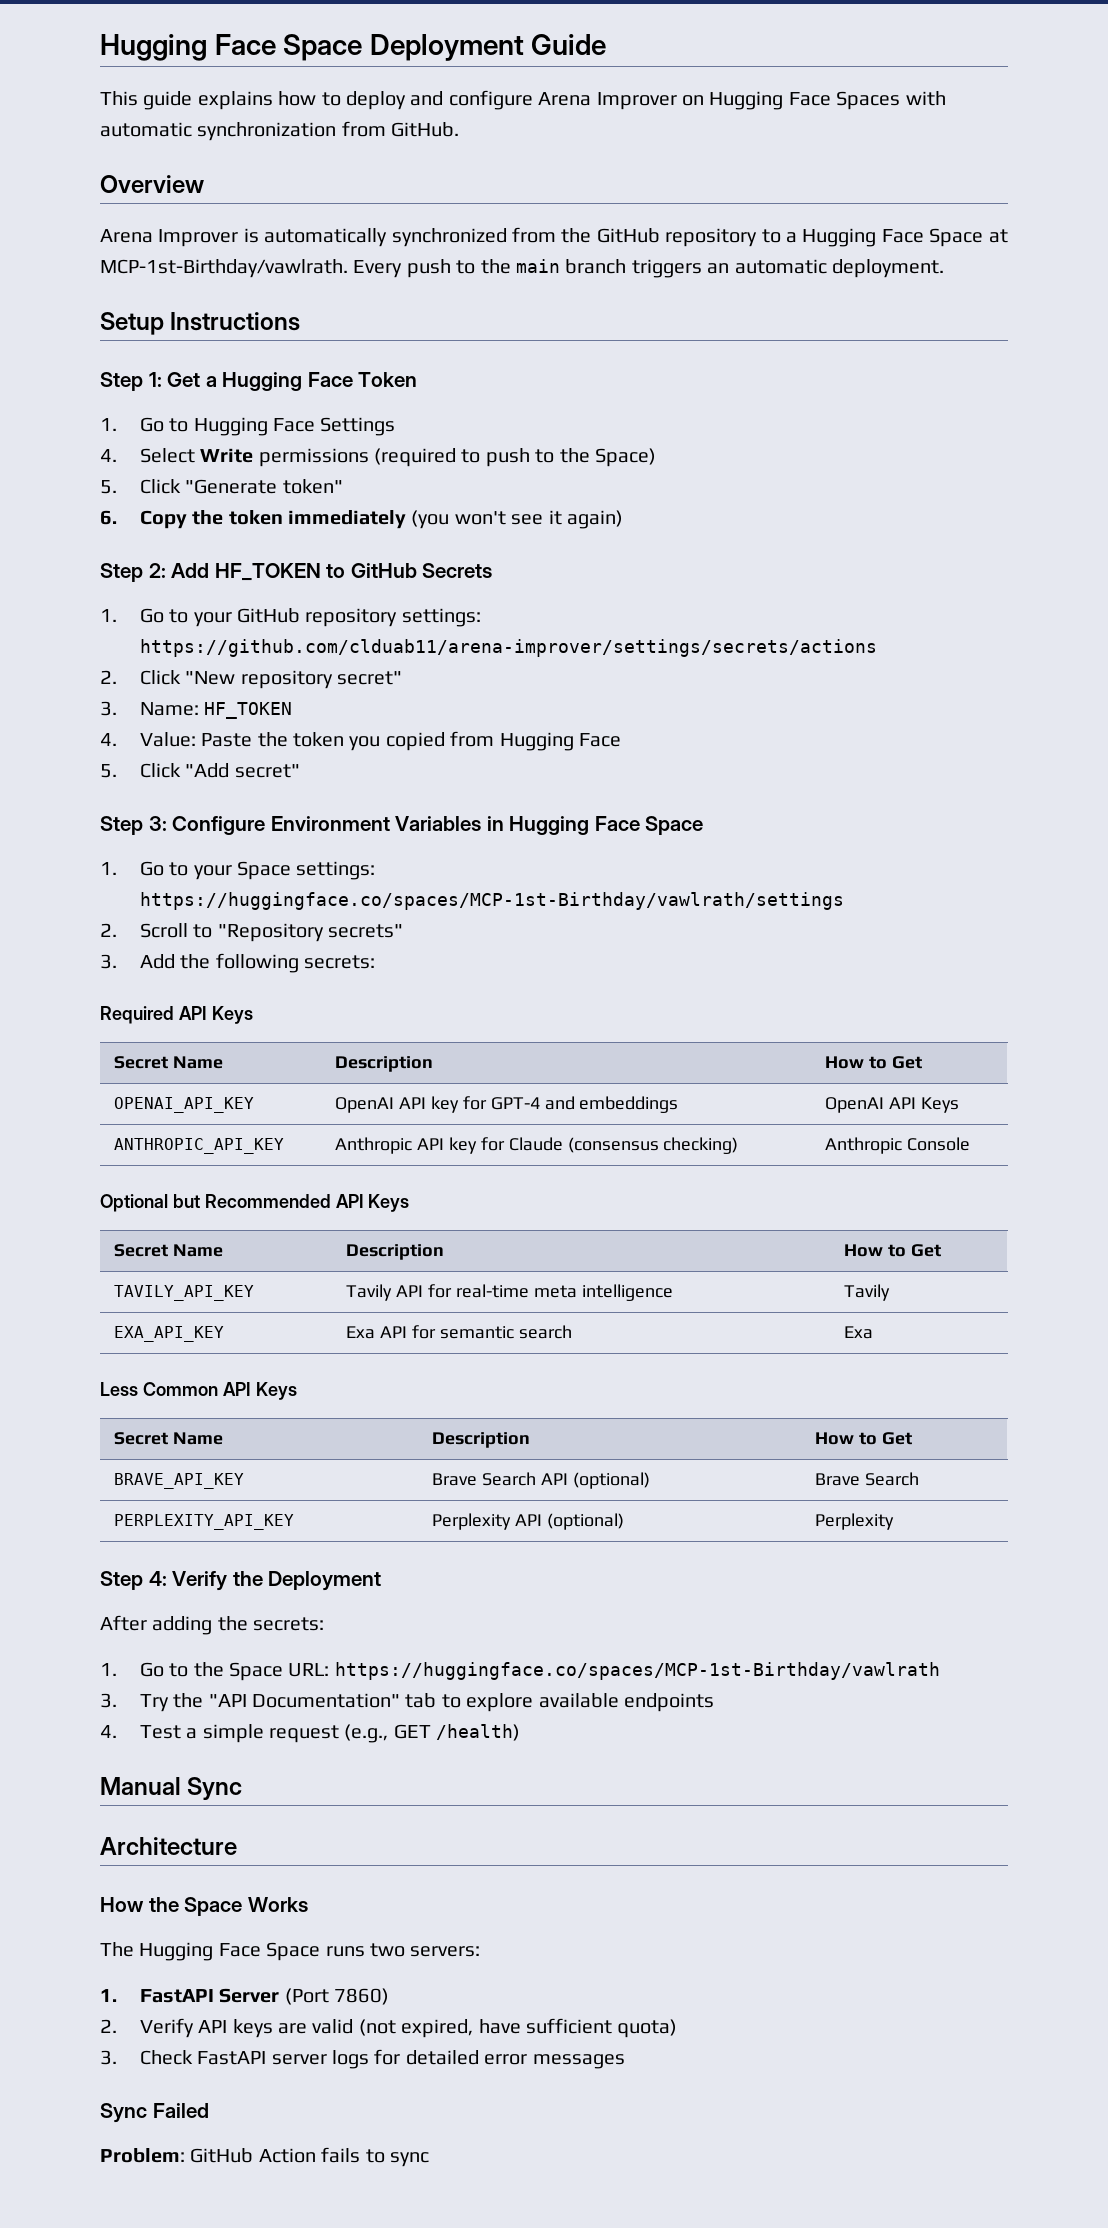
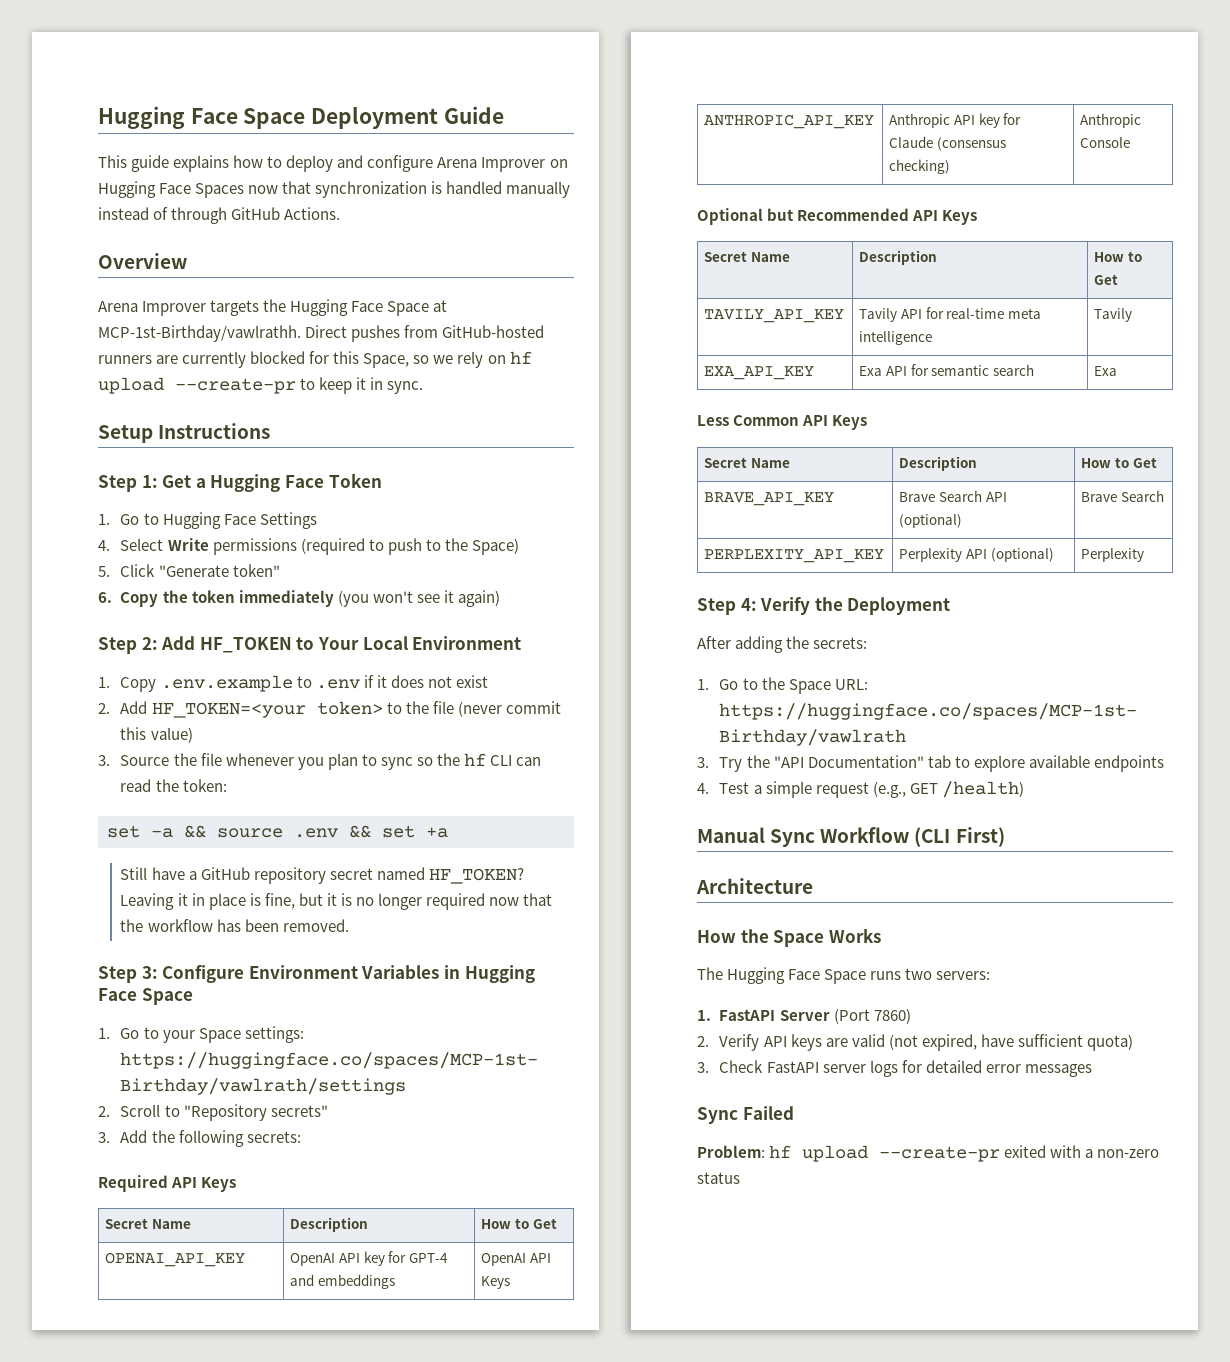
[905,91,946,106] [100,121,460,141] [100,175,204,193] [100,227,1008,247] [100,259,944,278] with automatic synchronization from GitHub. // Overview // Arena Improver is automatically synchronized from the GitHub repository to a Hugging Face Space at MCP-1st-Birthday/vawlrath. Every push to the main branch triggers an automatic deployment. -> [248,181,571,198] [98,207,341,224] [98,253,187,269] [98,299,448,316] [98,325,545,342] [98,351,532,368] [98,377,424,394] now that synchronization is handled manually instead of through GitHub Actions. // Overview // Arena Improver targets the Hugging Face Space at MCP-1st-Birthday/vawlrathh. Direct pushes from GitHub-hosted runners are currently blocked for this Space, so we rely on hf upload --create-pr to keep it in sync.
[350,563,493,578] [100,608,481,627] [139,639,877,657] [100,670,403,689] [100,701,293,719] [100,731,622,751] [100,763,300,778] GitHub Secrets // 1. Go to your GitHub repository settings: https://github.com/clduab11/arena-improver/settings/secrets/actions // 2. Click "New repository secret" // 3. Name: HF_TOKEN // 4. Value: Paste the token you copied from Hugging Face // 5. Click "Add secret" -> [317,636,522,650] [98,675,488,692] [98,701,561,718] [120,727,193,743] [98,753,542,770] [120,779,227,792] [107,825,448,838] [120,867,524,884] [120,893,553,910] [120,919,349,932] Your Local Environment // 1. Copy .env.example to .env if it does not exist // 2. Add HF_TOKEN=<your token> to the file (never commit this value) // 3. Source the file whenever you plan to sync so the hf CLI can read the token: // set -a && source .env && set +a // Still have a GitHub repository secret named HF_TOKEN? Leaving it in place is fine, but it is no longer required now that the workflow has been removed.
(243, 1788) none -> [820,827,1005,847] Workflow (CLI First)
[190,2147,429,2167] GitHub Action fails to sync -> [769,1145,1160,1162] [697,1172,740,1184] hf upload --create-pr exited with a non-zero status

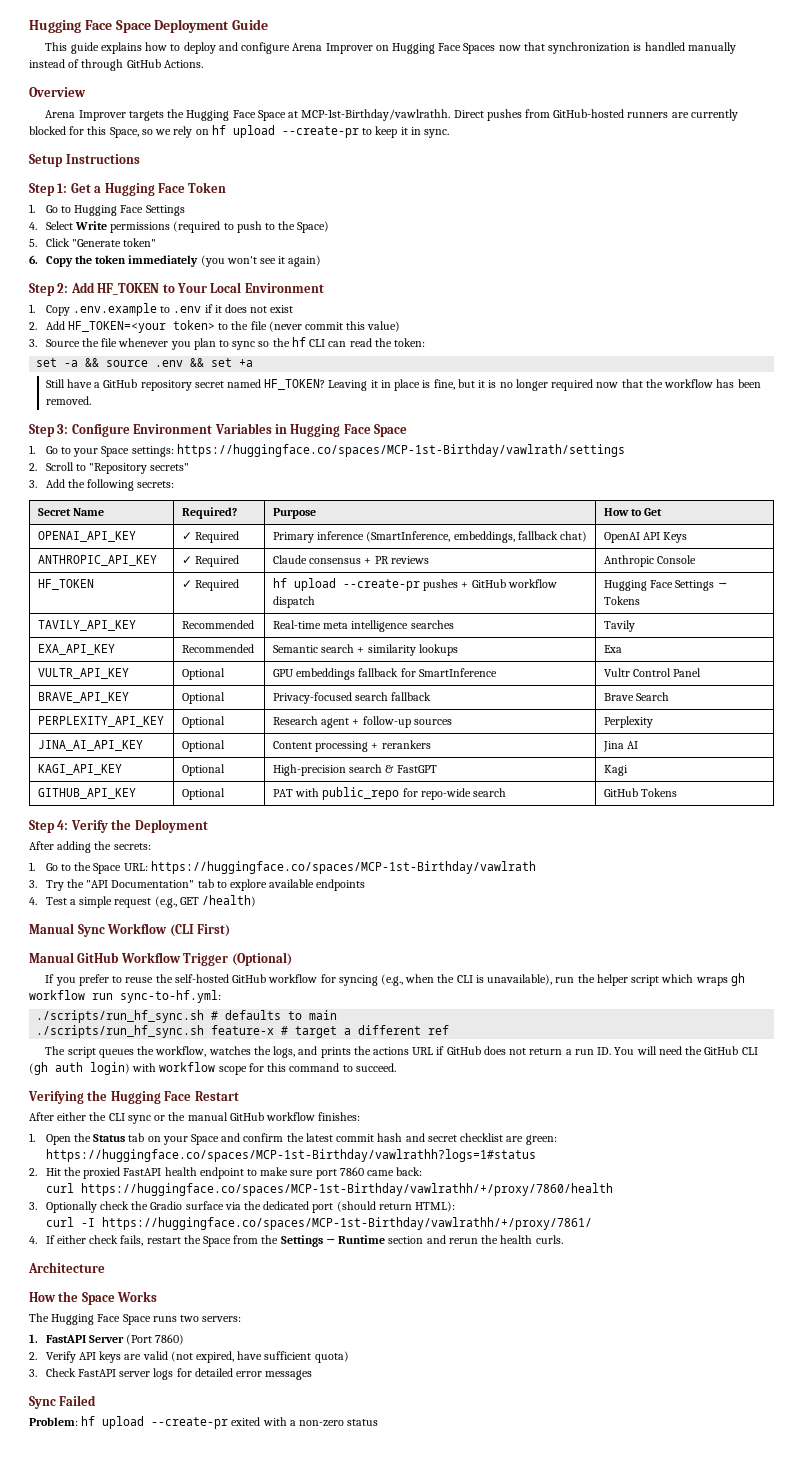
[98,1175,237,1192] [105,1218,192,1229] [290,1217,369,1232] // Required API Keys // Secret Name | Description -> [37,508,105,516] [181,507,237,519] [272,508,316,519] // Secret Name | Required? | Purpose
[290,1251,449,1266] [290,1274,396,1289] [481,1253,552,1266] [481,1276,511,1289] [704,114,875,129] [889,113,1022,128] [889,136,1007,151] [889,159,951,174] [1080,113,1142,128] [1080,137,1131,148] [697,208,978,225] [704,251,791,262] [859,250,938,265] [1094,251,1143,262] [1094,274,1119,285] [704,309,845,323] [859,307,1005,322] OpenAI API key for GPT-4 and embeddings | OpenAI API Keys // ANTHROPIC_API_KEY | Anthropic API key for Claude (consensus checking) | Anthropic Console // Optional but Recommended API Keys // Secret Name | Description | How to Get // TAVILY_API_KEY | Tavily API for real-time -> [181,531,240,543] [272,531,588,543] [603,532,688,543] [37,555,157,566] [181,555,240,567] [272,555,429,564] [603,555,697,567] [37,579,94,590] [181,579,240,591] [272,578,557,591] [272,596,315,608] [603,580,727,591] [603,596,640,605] [37,620,136,631] [181,620,254,629] [272,620,321,629] ✓ Required | Primary inference (SmartInference, embeddings, fallback chat) | OpenAI API Keys // ANTHROPIC_API_KEY | ✓ Required | Claude consensus + PR reviews | Anthropic Console // HF_TOKEN | ✓ Required | hf upload --create-pr pushes + GitHub workflow dispatch | Hugging Face Settings → Tokens // TAVILY_API_KEY | Recommended | Real-time
(933, 338) none -> [410,620,454,629] searches
[859,364,1035,376] [1094,366,1118,376] [697,415,868,430] [704,457,791,468] [899,456,978,471] [1081,457,1157,468] [704,492,835,506] [899,490,1007,502] [899,514,963,528] [1081,490,1165,502] [704,549,885,563] [899,548,1054,562] [1081,548,1145,562] Exa API for semantic search | Exa // Less Common API Keys // Secret Name | Description | How to Get // BRAVE_API_KEY | Brave Search API (optional) | Brave Search // PERPLEXITY_API_KEY | Perplexity API (optional) | Perplexity -> [181,644,254,653] [272,644,458,656] [603,645,622,653] [37,668,129,679] [181,668,225,680] [272,668,497,680] [603,668,702,677] [37,692,129,703] [181,692,225,704] [272,692,432,704] [603,692,670,701] [37,716,164,727] [181,716,225,728] [272,716,452,728] [603,716,653,728] [37,740,143,751] [181,740,225,752] [272,740,431,752] [602,741,639,752] [37,764,122,775] [181,764,225,776] [272,764,437,776] [603,765,628,776] [37,788,136,799] [181,788,225,800] [272,787,507,800] [603,788,678,797] Recommended | Semantic search + similarity lookups | Exa // VULTR_API_KEY | Optional | GPU embeddings fallback for SmartInference | Vultr Control Panel // BRAVE_API_KEY | Optional | Privacy-focused search fallback | Brave Search // PERPLEXITY_API_KEY | Optional | Research agent + follow-up sources | Perplexity // JINA_AI_API_KEY | Optional | Content processing + rerankers | Jina AI // KAGI_API_KEY | Optional | High-precision search & FastGPT | Kagi // GITHUB_API_KEY | Optional | PAT with public_repo for repo-wide search | GitHub Tokens
(1005, 837) none -> [29,952,292,966] [45,973,745,986] [29,990,221,1003] [36,1010,338,1023] [36,1025,450,1038] [45,1046,758,1058] [29,1062,396,1075] [28,1090,239,1104] [29,1112,361,1124] [29,1133,557,1145] [45,1149,536,1162] [29,1167,423,1179] [45,1183,613,1196] [29,1201,456,1213] [45,1217,592,1230] [29,1235,563,1247] // Manual GitHub Workflow Trigger (Optional) // If you prefer to reuse the self-hosted GitHub workflow for syncing (e.g., when the CLI is unavailable), run the helper script which wraps gh workflow run sync-to-hf.yml: // ./scripts/run_hf_sync.sh # defaults to main // ./scripts/run_hf_sync.sh feature-x # target a different ref // The script queues the workflow, watches the logs, and prints the actions URL if GitHub does not return a run ID. You will need the GitHub CLI (gh auth login) with workflow scope for this command to succeed. // Verifying the Hugging Face Restart // After either the CLI sync or the manual GitHub workflow finishes: // 1. Open the Status tab on your Space and confirm the latest commit hash and secret checklist are green: https://huggingface.co/spaces/MCP-1st-Birthday/vawlrathh?logs=1#status // 2. Hit the proxied FastAPI health endpoint to make sure port 7860 came back: // curl https://huggingface.co/spaces/MCP-1st-Birthday/vawlrathh/+/proxy/7860/health // 3. Optionally check the Gradio surface via the dedicated port (should return HTML): // curl -I https://huggingface.co/spaces/MCP-1st-Birthday/vawlrathh/+/proxy/7861/ // 4. If either check fails, restart the Space from the Settings → Runtime section and rerun the health curls.

